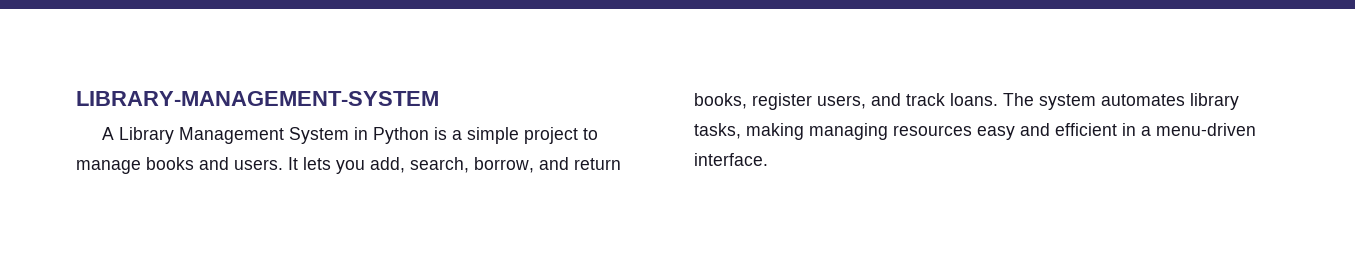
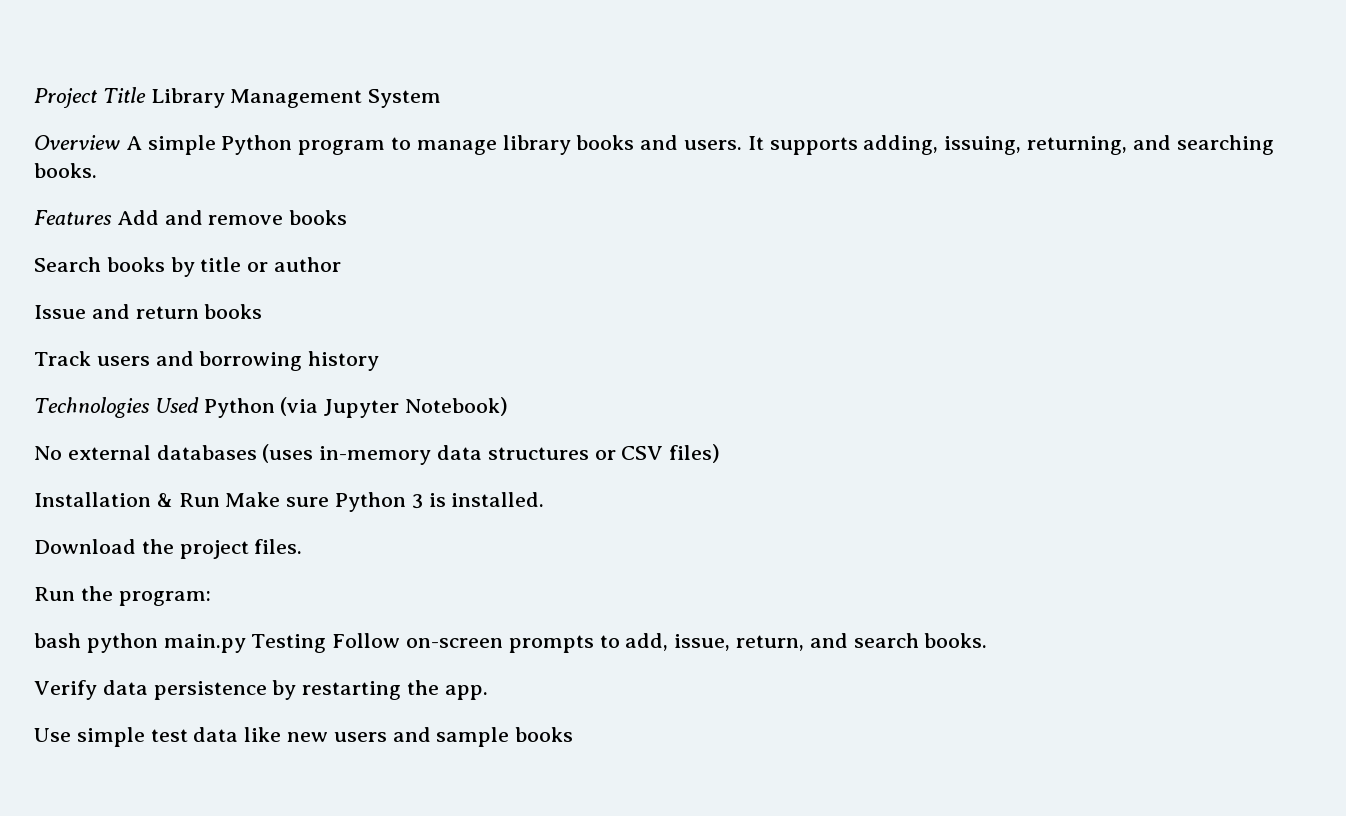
[76,91,439,106] [102,127,115,140] LIBRARY-MANAGEMENT-SYSTEM // A -> [34,87,146,108] Project Title
[354,127,579,144] in Python is a simple project -> [34,135,386,155] // Overview A simple Python program
(141, 167) none -> [502,135,571,155] library
[303,157,621,174] [694,93,1239,110] [694,123,1256,140] [694,153,768,166] lets you add, search, borrow, and return books, register users, and track loans. The system automates library tasks, making managing resources easy and efficient in a menu-driven interface. -> [769,135,1274,155] [34,163,97,178] [34,210,348,225] [34,257,342,277] [34,304,263,319] [34,351,380,371] [34,397,509,418] [34,444,721,465] [34,492,545,512] [34,539,303,559] [34,586,211,606] [34,633,988,653] [34,680,488,700] [34,727,574,747] supports adding, issuing, returning, and searching books. // Features Add and remove books // Search books by title or author // Issue and return books // Track users and borrowing history // Technologies Used Python (via Jupyter Notebook) // No external databases (uses in-memory data structures or CSV files) // Installation & Run Make sure Python 3 is installed. // Download the project files. // Run the program: // bash python main.py Testing Follow on-screen prompts to add, issue, return, and search books. // Verify data persistence by restarting the app. // Use simple test data like new users and sample books

